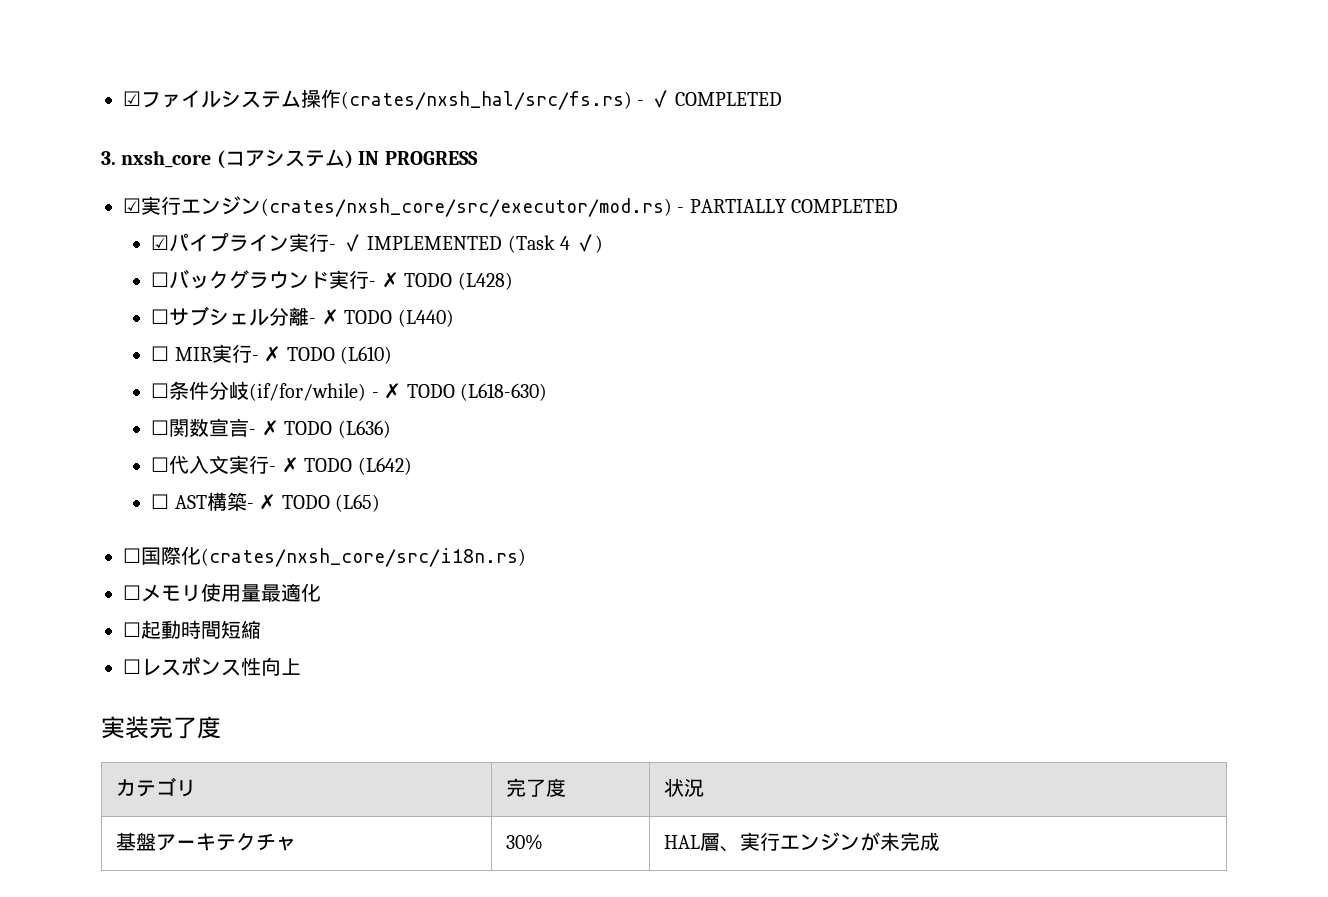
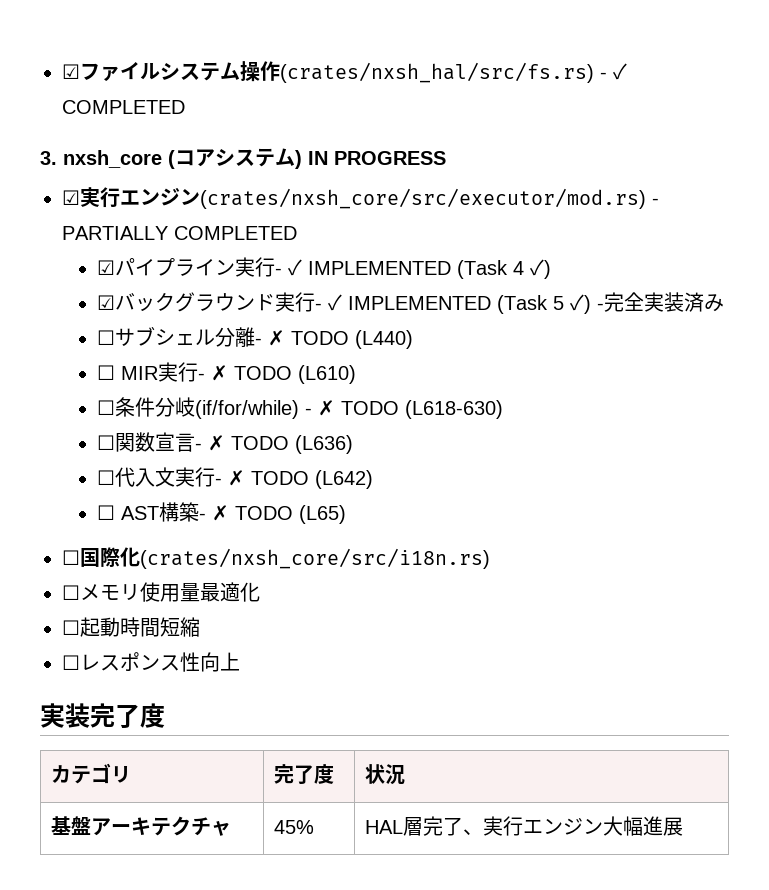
[151,272,170,287] ☐ -> [96,295,115,310] ☑
[381,272,513,290] ✗ TODO (L428) -> [327,292,724,314] ✓ IMPLEMENTED (Task 5 ✓) -完全実装済み
[505,834,543,850] 30% -> [273,820,314,834] 45%
(720, 842) none -> [422,816,463,836] 完了
[859,832,940,851] が未完成 -> [602,816,683,836] 大幅進展

